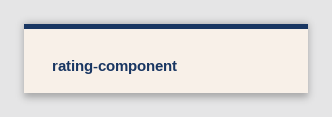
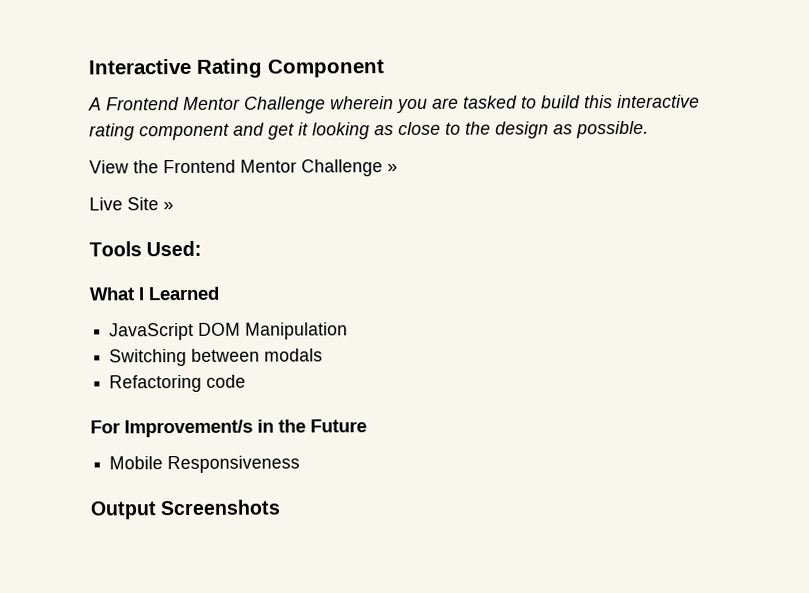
[52,60,177,74] rating-component -> [88,58,385,78] [88,94,700,114] [89,120,649,141] [89,159,398,177] [89,197,174,211] [89,240,203,257] [89,286,220,301] [109,322,349,341] [109,348,324,367] [109,374,247,393] [90,419,367,438] [109,455,301,474] [90,499,281,520] Interactive Rating Component // A Frontend Mentor Challenge wherein you are tasked to build this interactive rating component and get it looking as close to the design as possible. // View the Frontend Mentor Challenge » // Live Site » // Tools Used: // What I Learned // JavaScript DOM Manipulation // Switching between modals // Refactoring code // For Improvement/s in the Future // Mobile Responsiveness // Output Screenshots

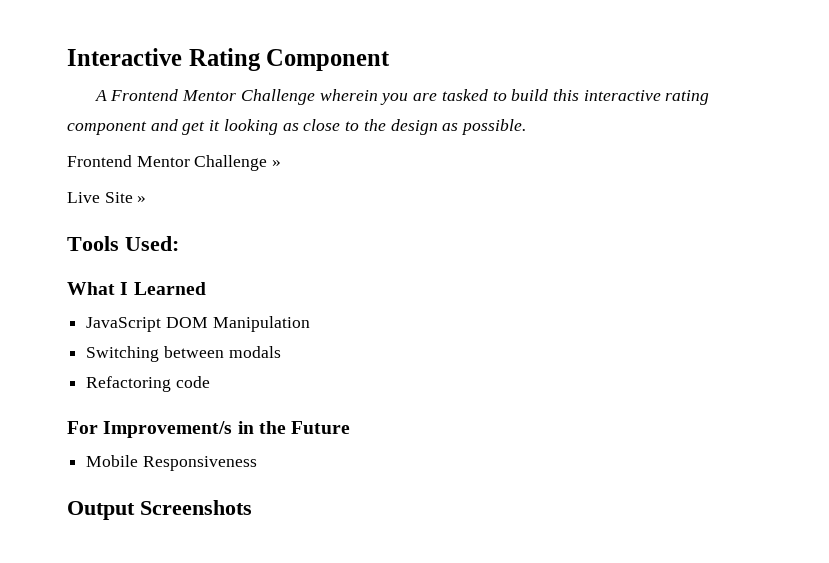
[89,160,159,174] View the -> (526, 127) none

